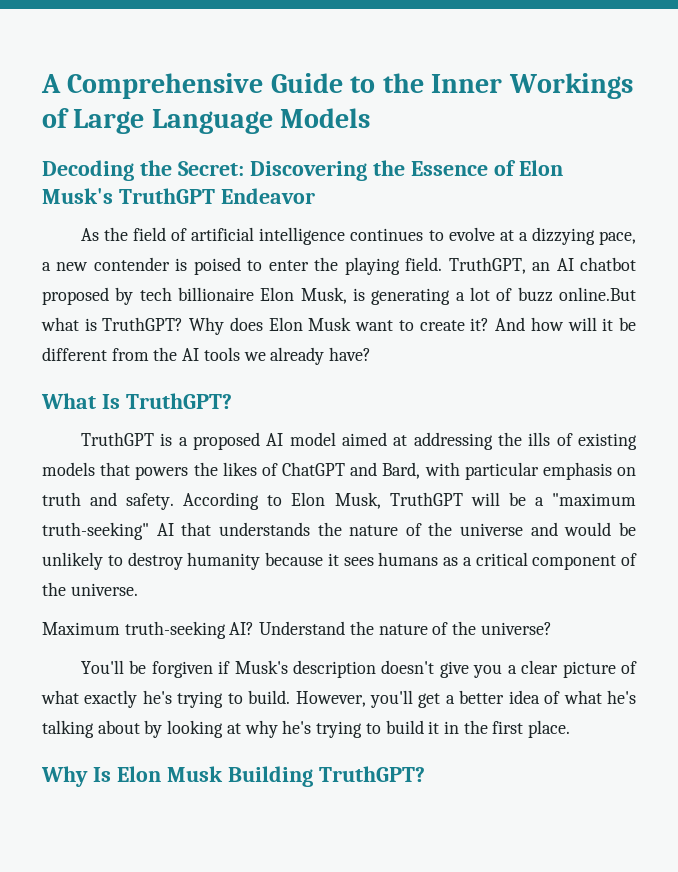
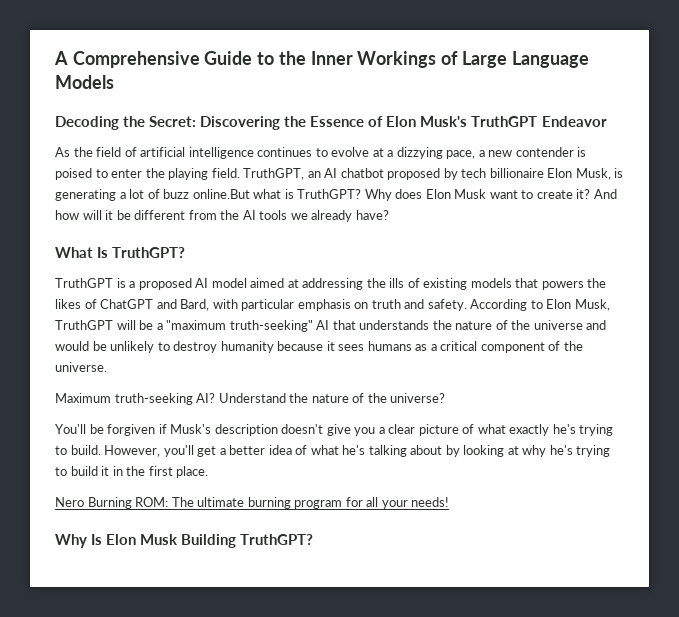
(571, 729) none -> [55,497,450,509] // Nero Burning ROM: The ultimate burning program for all your needs!

